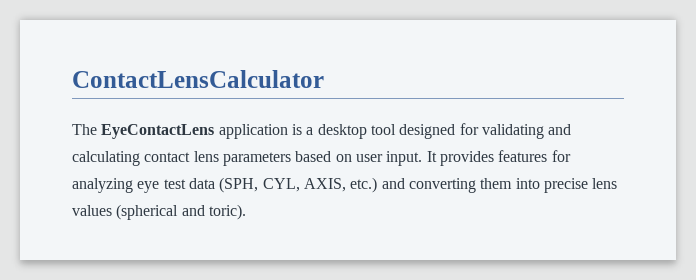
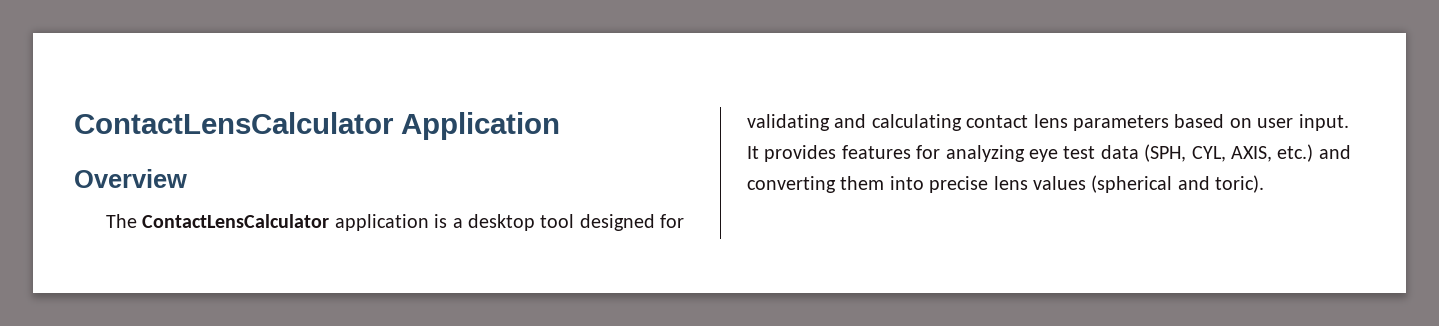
[72,70,324,88] ContactLensCalculator -> [74,112,560,140] [74,169,187,188] ContactLensCalculator Application // Overview
[101,124,215,139] EyeContactLens -> [142,214,330,228] ContactLensCalculator

